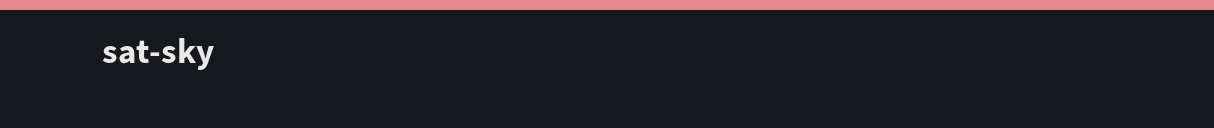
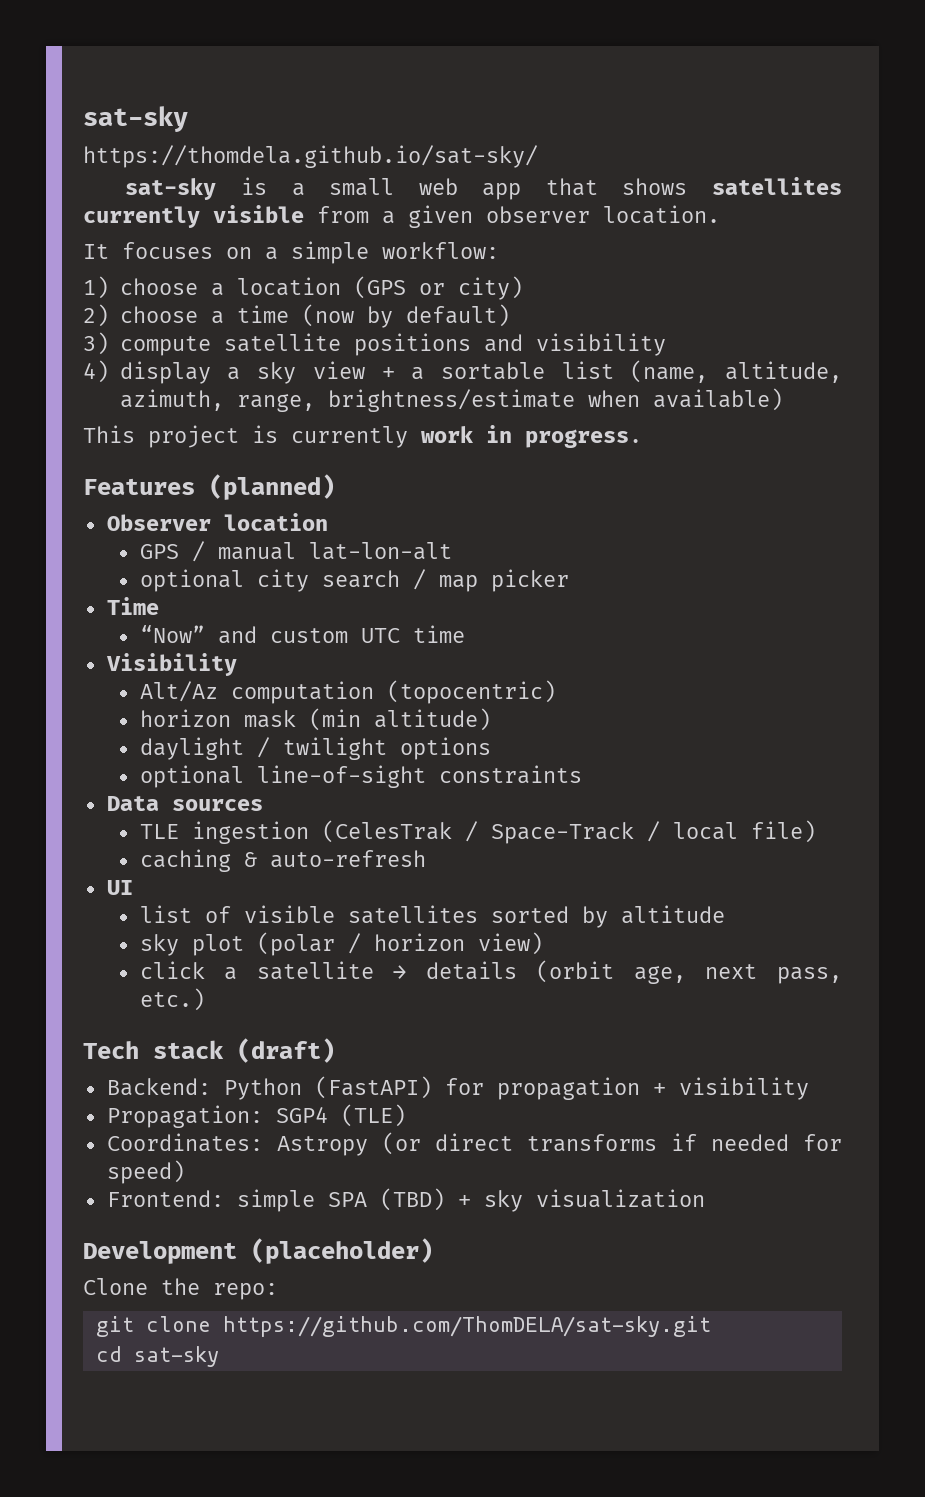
[102,38,214,70] sat-sky -> [83,106,188,132] [83,145,538,168] [125,177,842,200] [83,205,720,228] [83,241,499,264] [83,276,523,300] [83,304,510,328] [83,332,666,356] [83,360,843,384] [119,388,783,412] [83,425,642,448] [83,474,335,500] [106,513,328,531] [139,541,452,562] [139,569,569,592] [106,597,159,615] [139,625,465,644] [105,653,237,676] [139,680,556,704] [139,708,491,731] [139,737,491,760] [139,765,582,788] [106,796,263,811] [139,820,816,844] [139,849,426,872] [106,880,133,895] [139,905,725,928] [139,932,543,956] [139,960,843,984] [139,988,205,1011] [83,1038,335,1063] [106,1076,809,1100] [106,1104,406,1128] [106,1132,842,1156] [106,1160,185,1184] [106,1188,705,1212] [83,1238,433,1264] [83,1278,278,1300] [95,1316,711,1337] [95,1346,219,1367] sat-sky // https://thomdela.github.io/sat-sky/ // sat-sky is a small web app that shows satellites currently visible from a given observer location. // It focuses on a simple workflow: // 1) choose a location (GPS or city) // 2) choose a time (now by default) // 3) compute satellite positions and visibility // 4) display a sky view + a sortable list (name, altitude, azimuth, range, brightness/estimate when available) // This project is currently work in progress. // Features (planned) // Observer location // GPS / manual lat-lon-alt // optional city search / map picker // Time // “Now” and custom UTC time // Visibility // Alt/Az computation (topocentric) // horizon mask (min altitude) // daylight / twilight options // optional line-of-sight constraints // Data sources // TLE ingestion (CelesTrak / Space-Track / local file) // caching & auto-refresh // UI // list of visible satellites sorted by altitude // sky plot (polar / horizon view) // click a satellite → details (orbit age, next pass, etc.) // Tech stack (draft) // Backend: Python (FastAPI) for propagation + visibility // Propagation: SGP4 (TLE) // Coordinates: Astropy (or direct transforms if needed for speed) // Frontend: simple SPA (TBD) + sky visualization // Development (placeholder) // Clone the repo: // git clone https://github.com/ThomDELA/sat-sky.git // cd sat-sky

